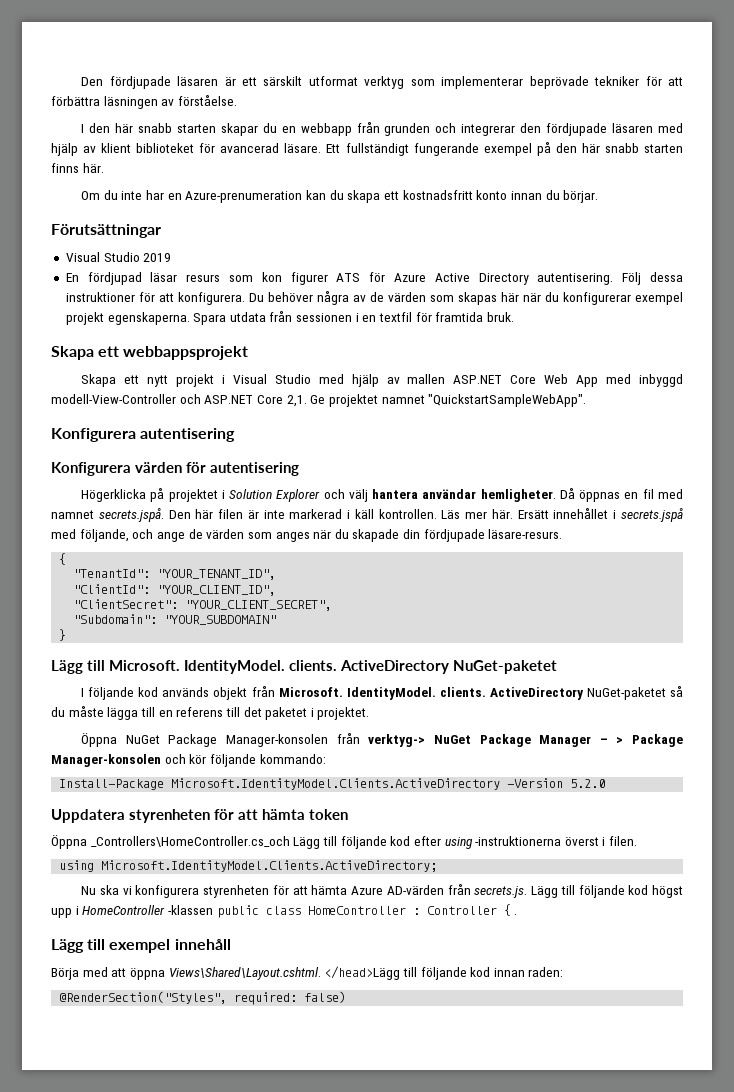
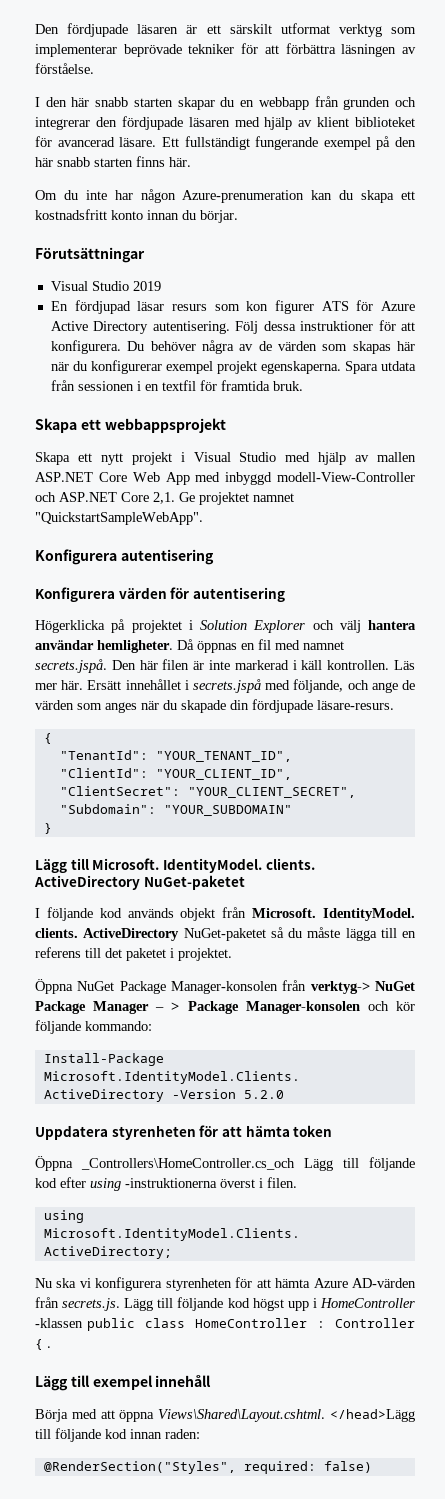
[167,193,182,200] en -> [140,189,176,203] någon

